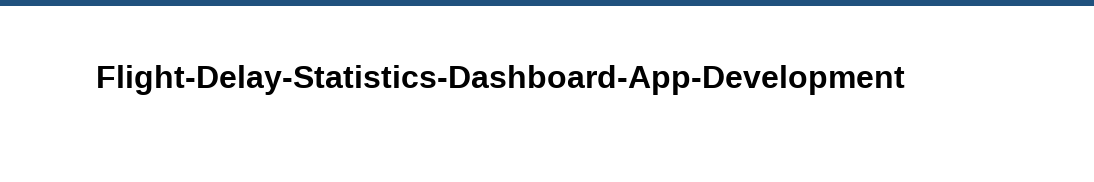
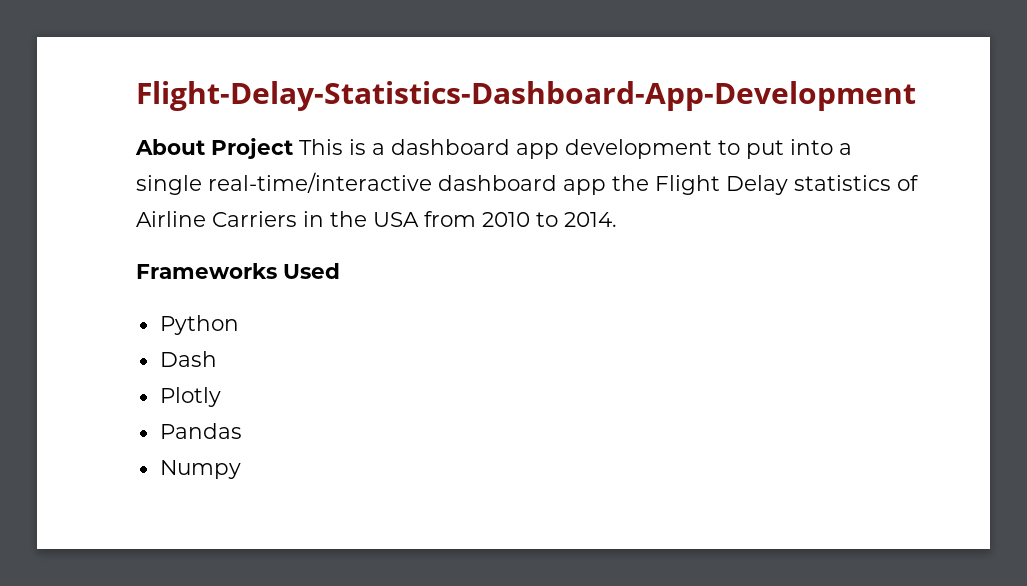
(905, 80) none -> [135,138,852,159] [136,172,919,195] [136,211,617,227] [136,263,340,279] [159,315,239,335] [159,351,217,367] [159,387,221,407] [159,423,242,439] [159,460,241,479] // About Project This is a dashboard app development to put into a single real-time/interactive dashboard app the Flight Delay statistics of Airline Carriers in the USA from 2010 to 2014. // Frameworks Used // Python // Dash // Plotly // Pandas // Numpy

